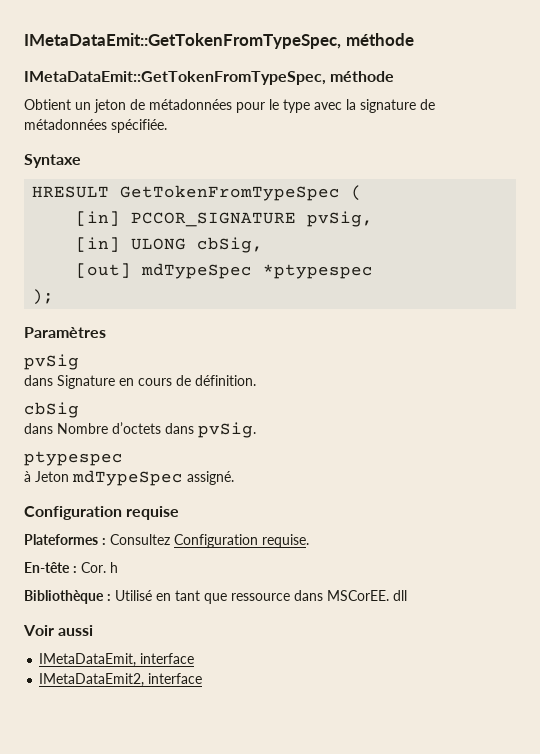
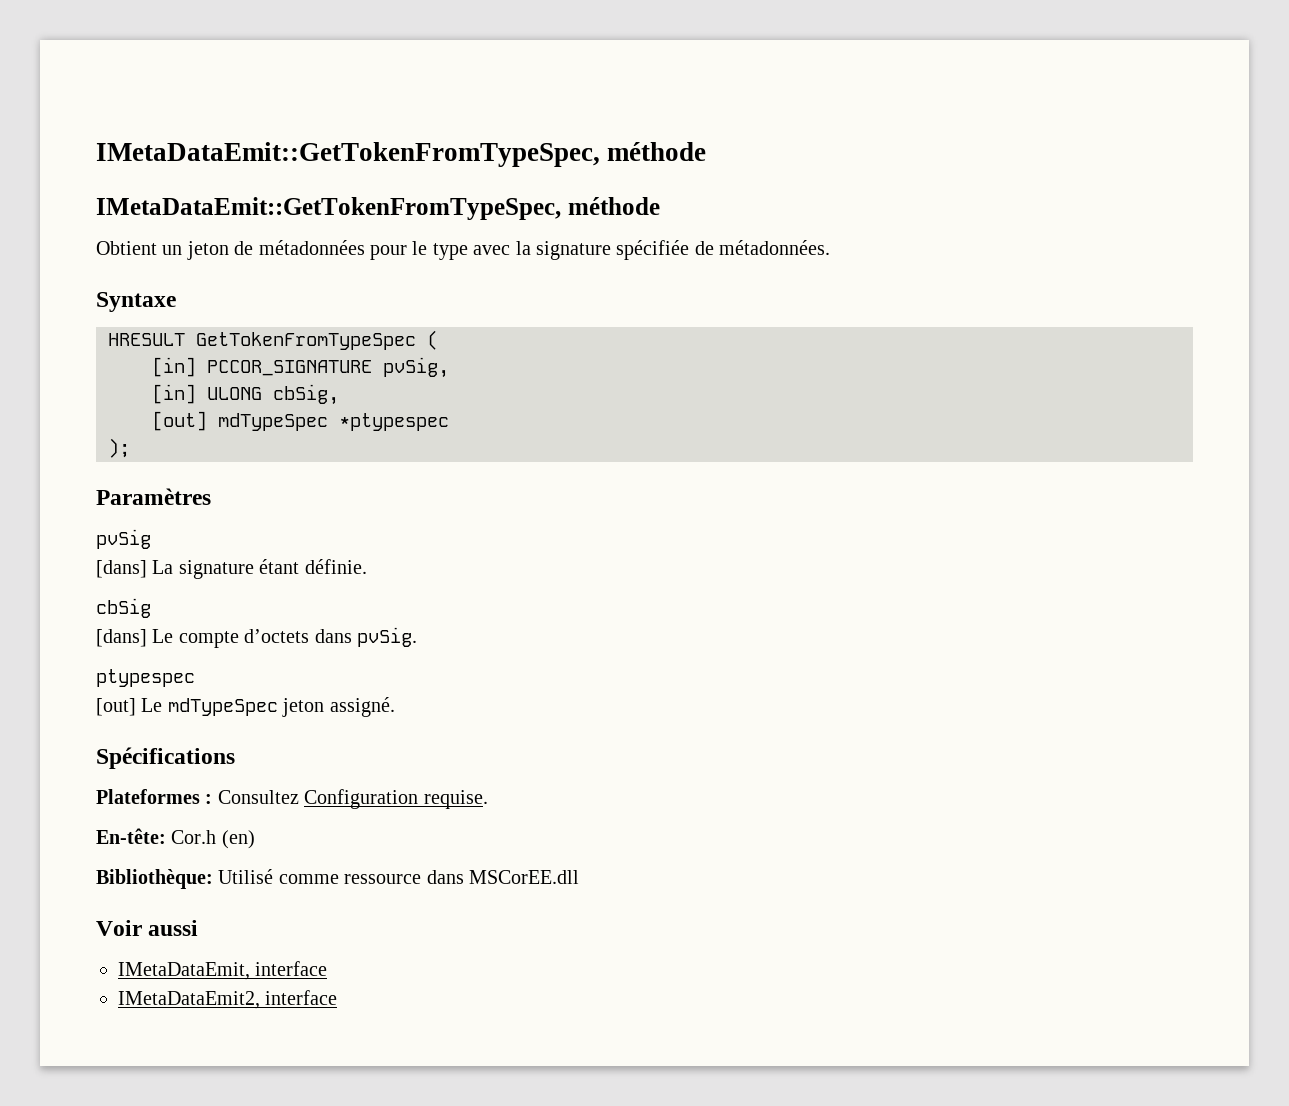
[420,99,435,110] [24,119,167,133] de métadonnées spécifiée. -> [616,240,831,260] spécifiée de métadonnées.
[24,375,256,389] [24,402,79,418] [24,423,108,434] dans Signature en cours de définition. // cbSig // dans Nombre -> [96,559,367,579] [96,598,151,618] [96,629,239,648] [dans] La signature étant définie. // cbSig // [dans] Le compte
[24,470,183,486] à Jeton mdTypeSpec -> [96,698,325,717] [out] Le mdTypeSpec jeton
[24,506,180,520] Configuration requise -> [96,747,235,769] Spécifications
[24,562,118,573] [24,590,407,604] En-tête : Cor. h // Bibliothèque : Utilisé en tant que ressource dans MSCorEE. dll -> [96,828,255,849] [96,869,579,889] En-tête: Cor.h (en) // Bibliothèque: Utilisé comme ressource dans MSCorEE.dll

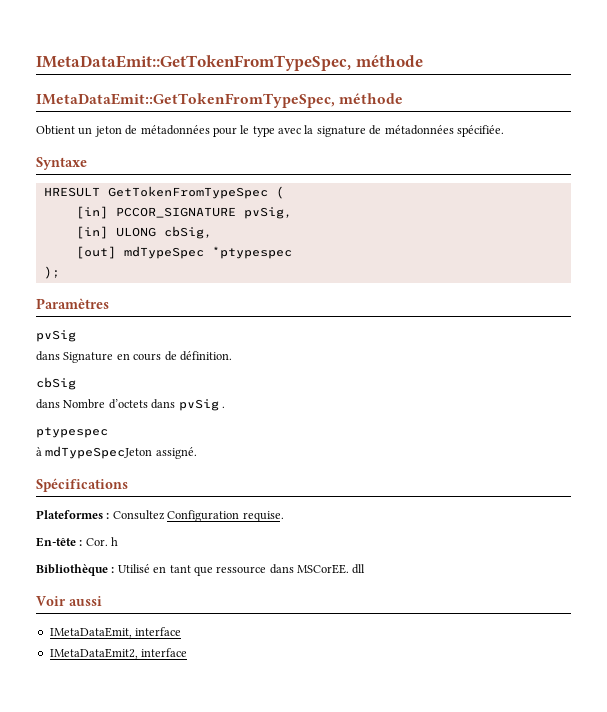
[616,240,831,260] spécifiée de métadonnées. -> [369,125,504,137] de métadonnées spécifiée.
[96,559,367,579] [96,598,151,618] [96,627,417,648] [96,669,195,687] [96,698,325,717] [dans] La signature étant définie. // cbSig // [dans] Le compte d’octets dans pvSig. // ptypespec // [out] Le mdTypeSpec jeton -> [36,351,232,363] [36,377,76,390] [36,399,225,411] [36,427,108,438] [36,446,153,459] dans Signature en cours de définition. // cbSig // dans Nombre d’octets dans pvSig . // ptypespec // à mdTypeSpecJeton
[96,828,255,849] [96,869,579,889] En-tête: Cor.h (en) // Bibliothèque: Utilisé comme ressource dans MSCorEE.dll -> [36,537,119,547] [36,564,366,576] En-tête : Cor. h // Bibliothèque : Utilisé en tant que ressource dans MSCorEE. dll

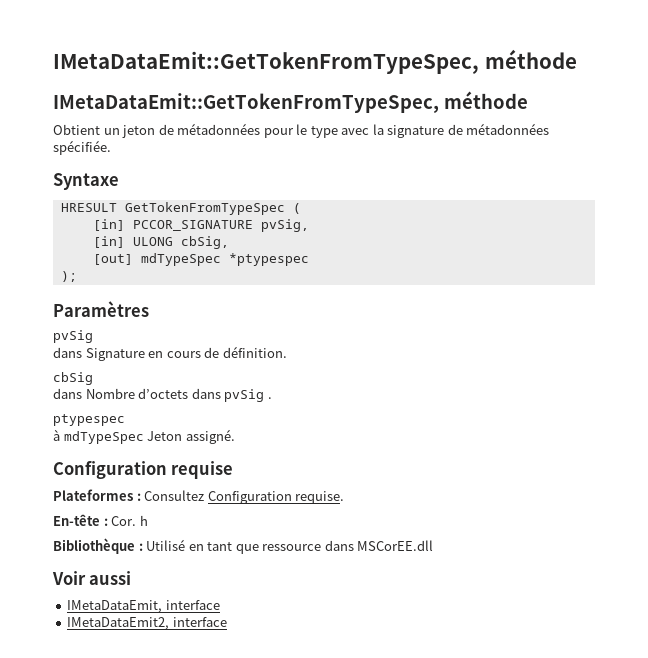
[45,446,153,459] mdTypeSpecJeton -> [63,431,183,444] mdTypeSpec Jeton
[36,478,128,492] Spécifications -> [53,461,234,479] Configuration requise
[297,564,366,574] MSCorEE. dll -> [357,540,434,551] MSCorEE.dll

